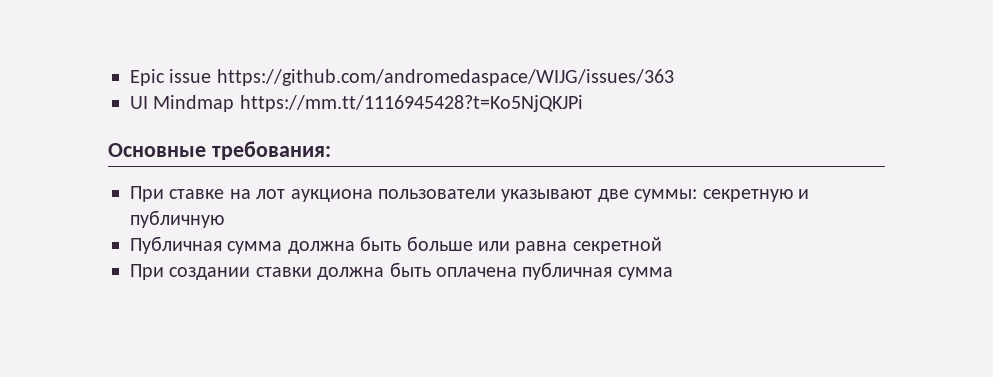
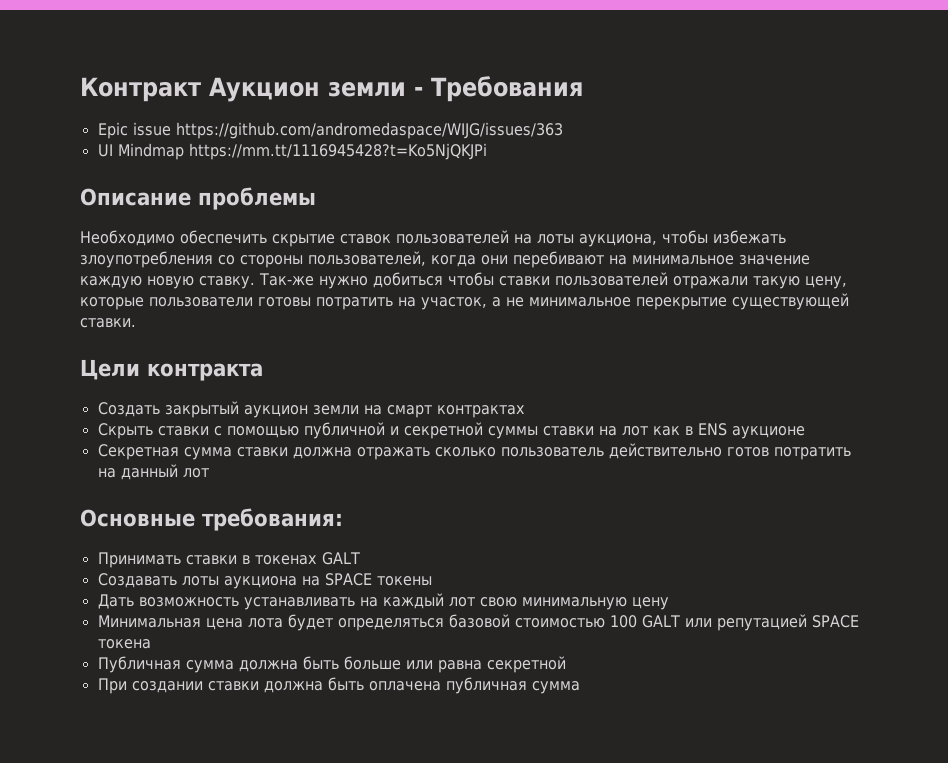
(130, 77) none -> [80,76,583,102] Контракт Аукцион земли - Требования //
[108,141,331,160] [130,186,809,202] [130,210,224,228] Основные требования: // При ставке на лот аукциона пользователи указывают две суммы: секретную и публичную -> [80,187,316,210] [80,230,786,247] [80,251,810,268] [80,272,847,289] [80,293,849,310] [80,318,136,328] [80,359,263,381] [97,401,525,418] [97,422,805,439] [97,443,851,460] [97,464,209,480] [80,508,343,531] [97,552,360,568] [97,573,432,589] [97,593,669,610] [97,614,859,631] [97,639,151,649] Описание проблемы // Необходимо обеспечить скрытие ставок пользователей на лоты аукциона, чтобы избежать злоупотребления со стороны пользователей, когда они перебивают на минимальное значение каждую новую ставку. Так-же нужно добиться чтобы ставки пользователей отражали такую цену, которые пользователи готовы потратить на участок, а не минимальное перекрытие существующей ставки. // Цели контракта // Создать закрытый аукцион земли на смарт контрактах // Скрыть ставки с помощью публичной и секретной суммы ставки на лот как в ENS аукционе // Секретная сумма ставки должна отражать сколько пользователь действительно готов потратить на данный лот // Основные требования: // Принимать ставки в токенах GALT // Создавать лоты аукциона на SPACE токены // Дать возможность устанавливать на каждый лот свою минимальную цену // Минимальная цена лота будет определяться базовой стоимостью 100 GALT или репутацией SPACE токена

